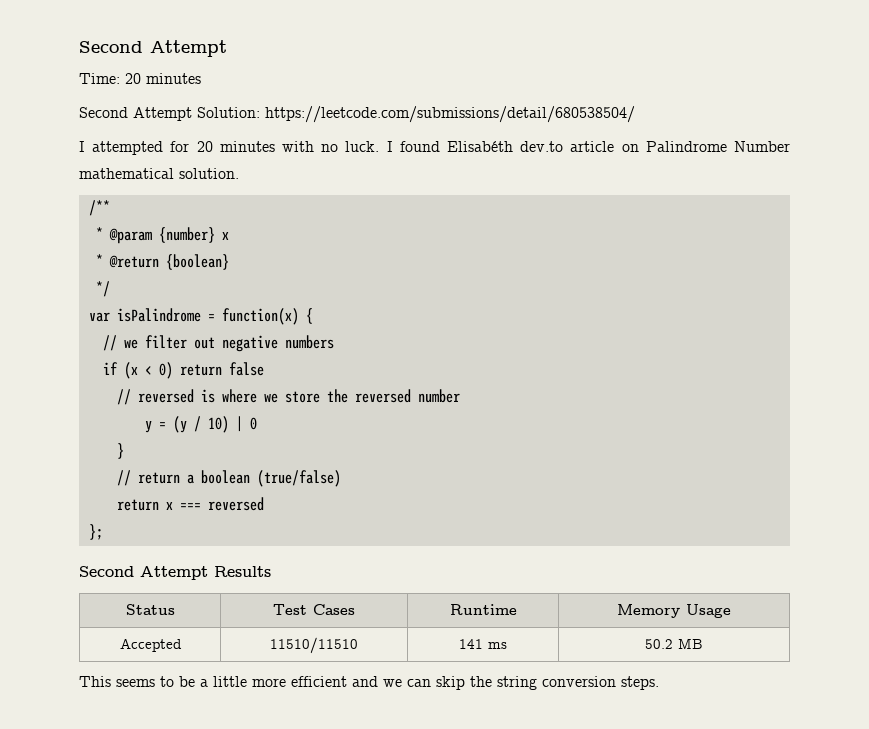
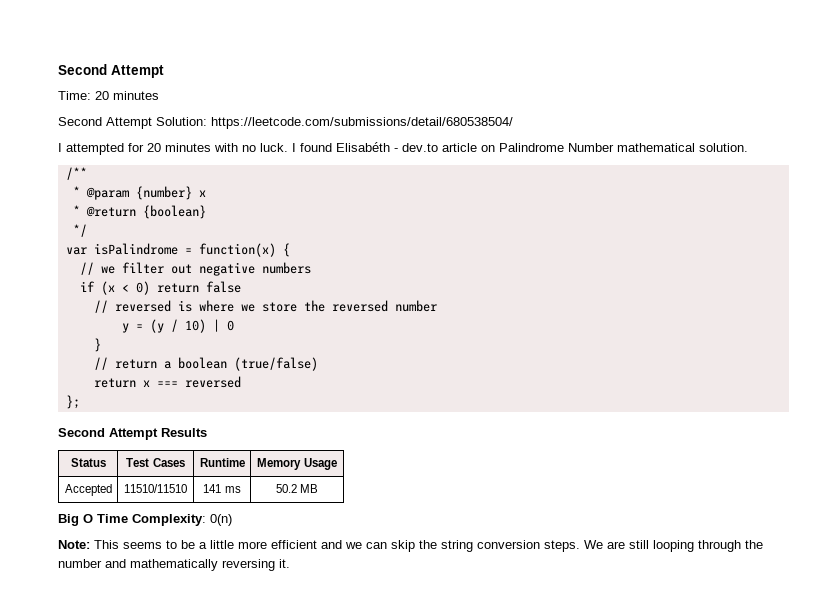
(513, 146) none -> [394,148,398,152] -
(703, 643) none -> [58,514,232,526] [58,540,90,549] Big O Time Complexity: 0(n) // Note:
(659, 683) none -> [584,540,763,552] [58,559,290,571] We are still looping through the number and mathematically reversing it.

